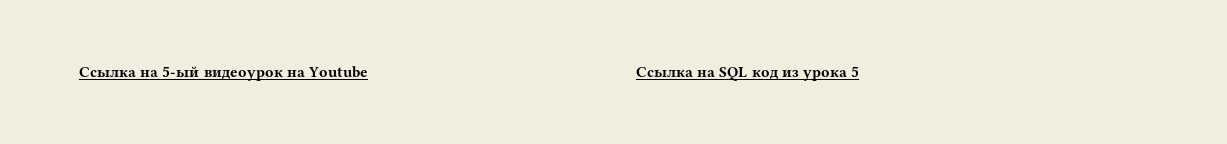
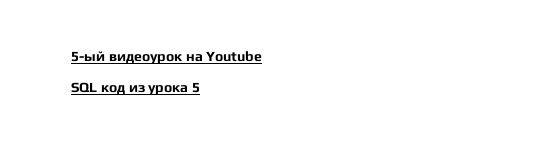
[79,67,159,77] Ссылка на -> (71, 56) none
[636,67,716,77] Ссылка на -> (263, 56) none

